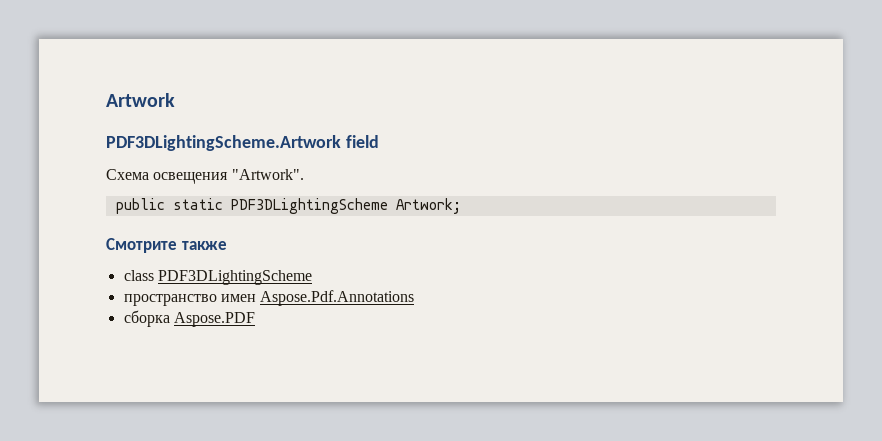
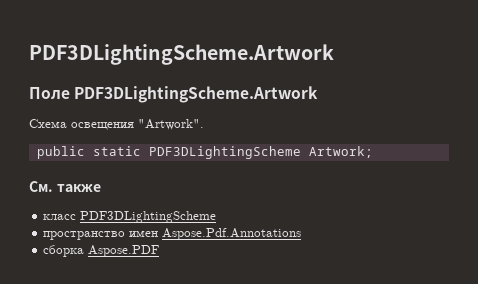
[106,93,175,107] [106,135,379,151] Artwork // PDF3DLightingScheme.Artwork field -> [29,44,334,65] [29,86,319,103] PDF3DLightingScheme.Artwork // Поле PDF3DLightingScheme.Artwork
[106,238,177,253] Смотрите -> [29,181,53,192] См.
[123,270,154,281] class -> [43,214,77,220] класс

